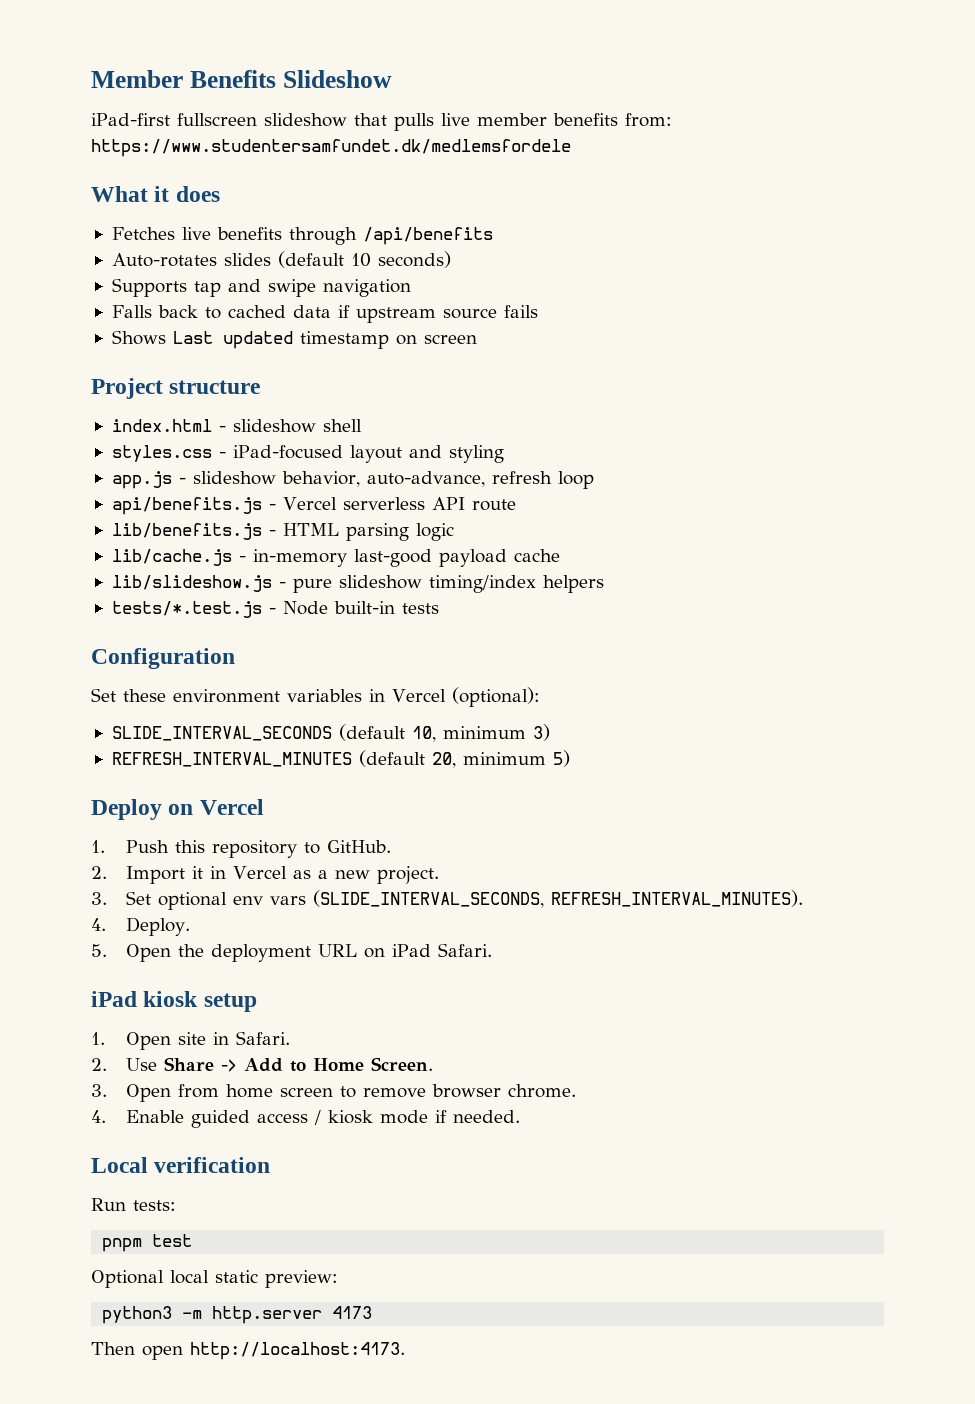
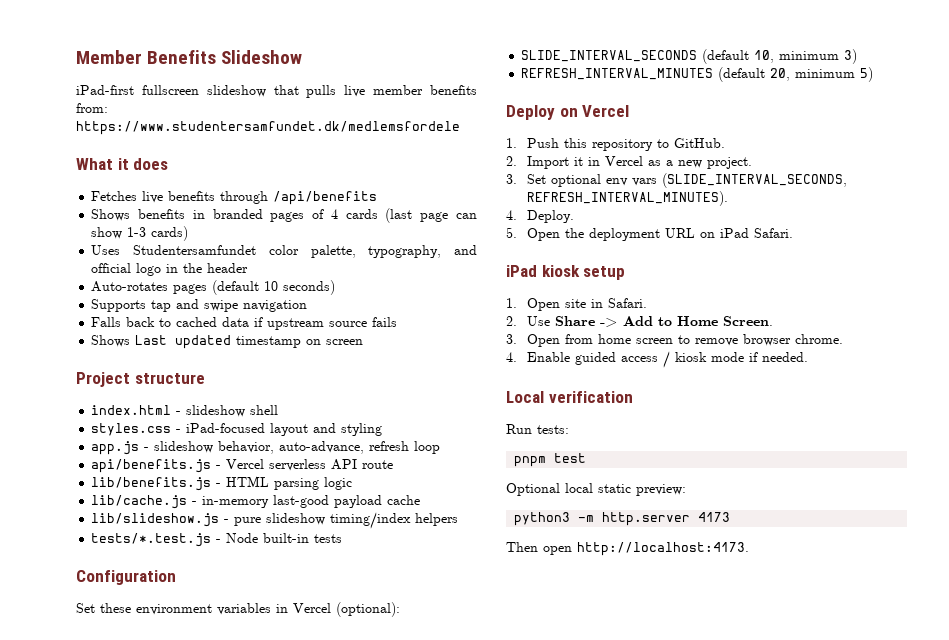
(493, 236) none -> [91,208,477,223] [91,226,189,241] [91,245,478,258] [91,263,249,276] // Shows benefits in branded pages of 4 cards (last page can show 1-3 cards) // Uses Studentersamfundet color palette, typography, and official logo in the header
[223,253,271,266] slides -> [173,284,208,294] pages

